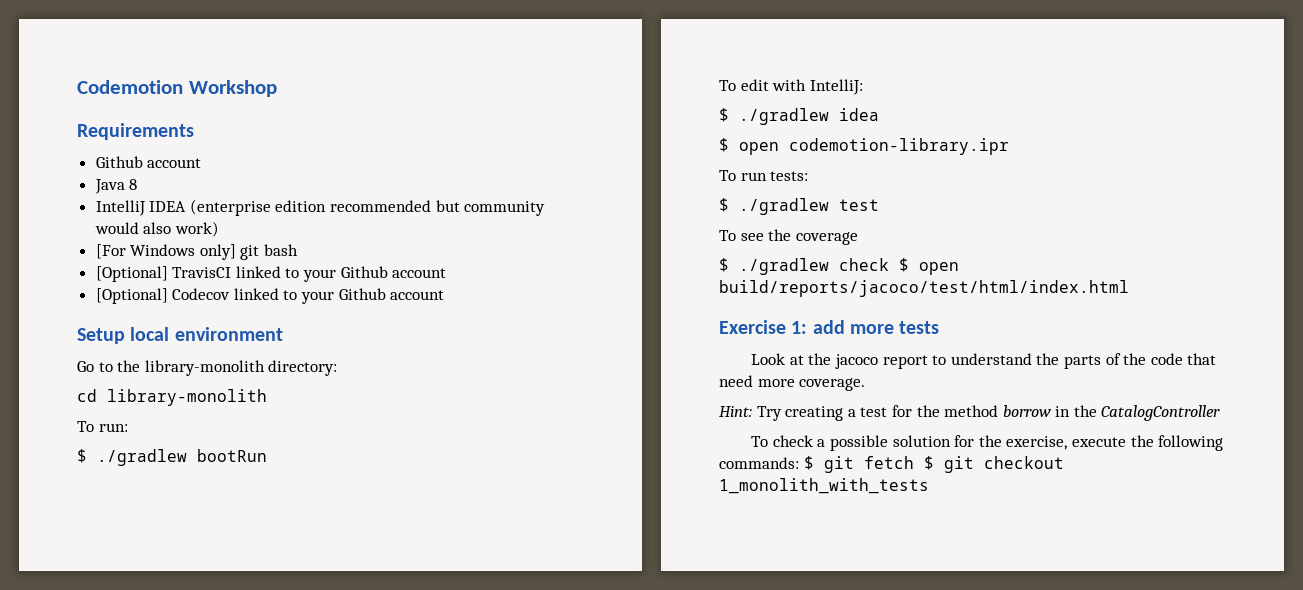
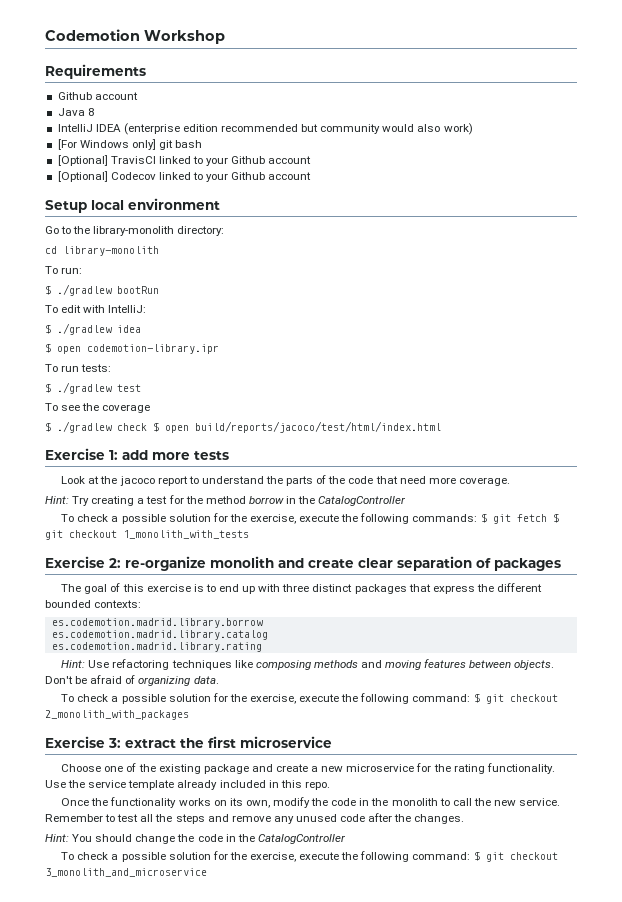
(929, 486) none -> [45,556,561,571] [61,583,542,594] [45,600,142,608] [51,618,263,628] [51,630,268,640] [51,642,262,652] [61,659,555,670] [45,675,219,686] [61,693,558,704] [45,710,189,720] [45,736,332,748] [61,763,555,774] [45,780,330,790] [61,797,561,808] [45,813,465,824] [45,834,346,844] [61,851,558,862] [45,868,207,877] // Exercise 2: re-organize monolith and create clear separation of packages // The goal of this exercise is to end up with three distinct packages that express the different bounded contexts: // es.codemotion.madrid.library.borrow // es.codemotion.madrid.library.catalog // es.codemotion.madrid.library.rating // Hint: Use refactoring techniques like composing methods and moving features between objects. Don't be afraid of organizing data. // To check a possible solution for the exercise, execute the following command: $ git checkout 2_monolith_with_packages // Exercise 3: extract the first microservice // Choose one of the existing package and create a new microservice for the rating functionality. Use the service template already included in this repo. // Once the functionality works on its own, modify the code in the monolith to call the new service. Remember to test all the steps and remove any unused code after the changes. // Hint: You should change the code in the CatalogController // To check a possible solution for the exercise, execute the following command: $ git checkout 3_monolith_and_microservice

